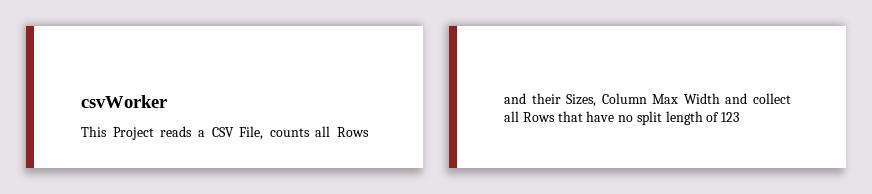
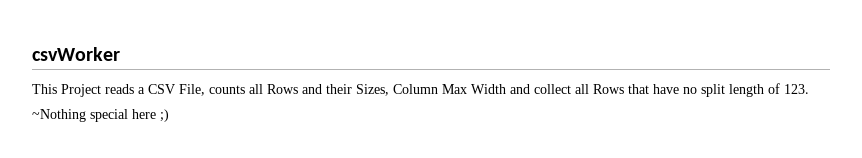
[721,112,740,122] 123 -> [784,84,809,94] [32,109,169,122] 123. // ~Nothing special here ;)

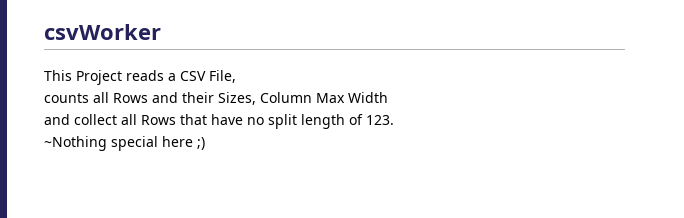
(205, 90) none -> (236, 76) //
(506, 89) none -> (388, 97) //

